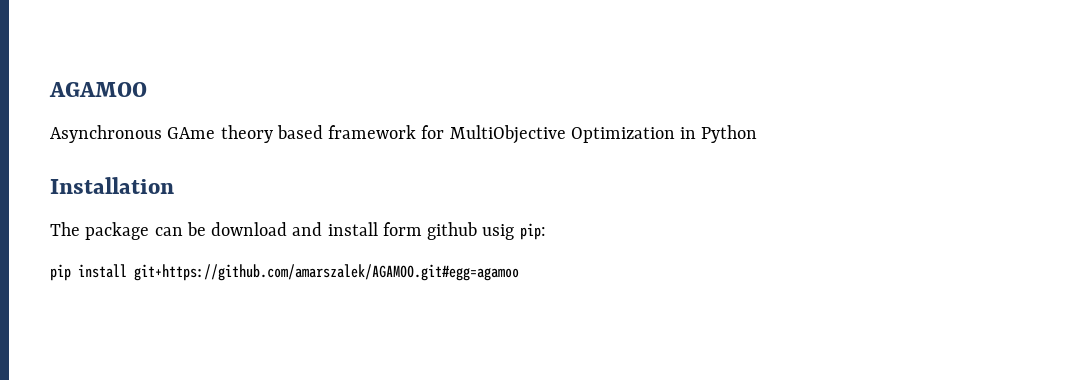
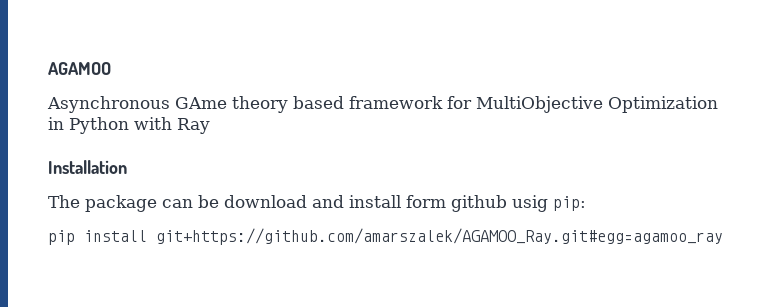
(758, 134) none -> [134,117,210,134] with Ray
[134,264,519,281] git+https://github.com/amarszalek/AGAMOO.git#egg=agamoo -> [156,228,723,245] git+https://github.com/amarszalek/AGAMOO_Ray.git#egg=agamoo_ray

